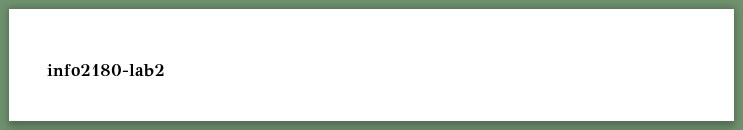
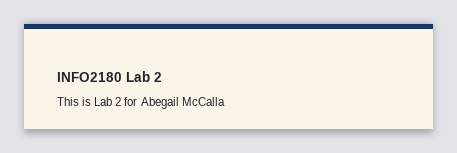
[47,64,165,77] info2180-lab2 -> [57,71,162,82] [57,97,225,109] INFO2180 Lab 2 // This is Lab 2 for Abegail McCalla

